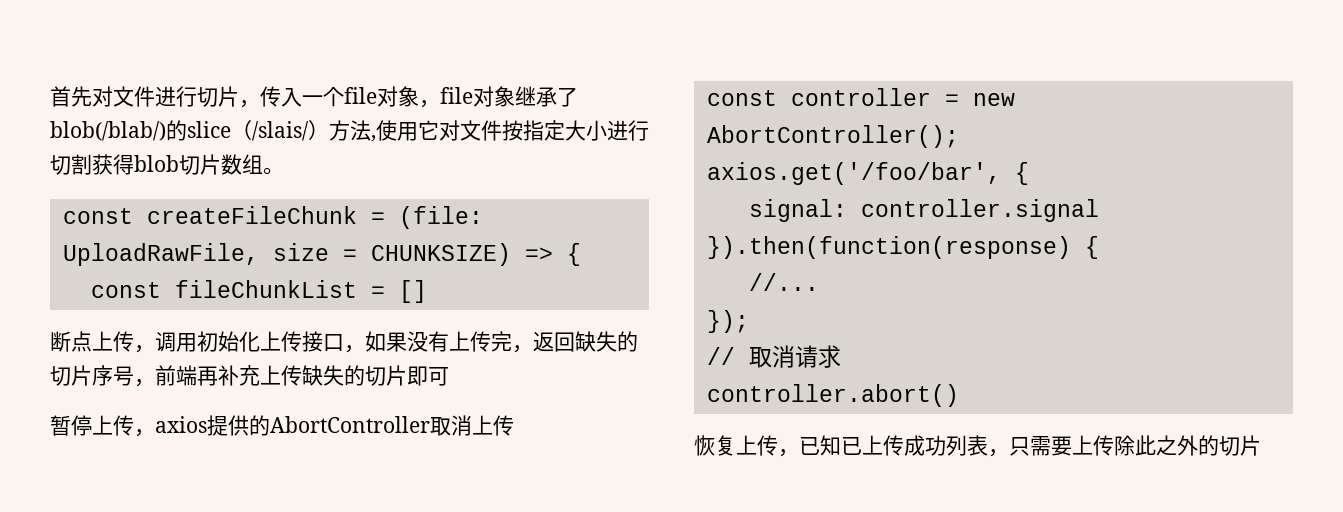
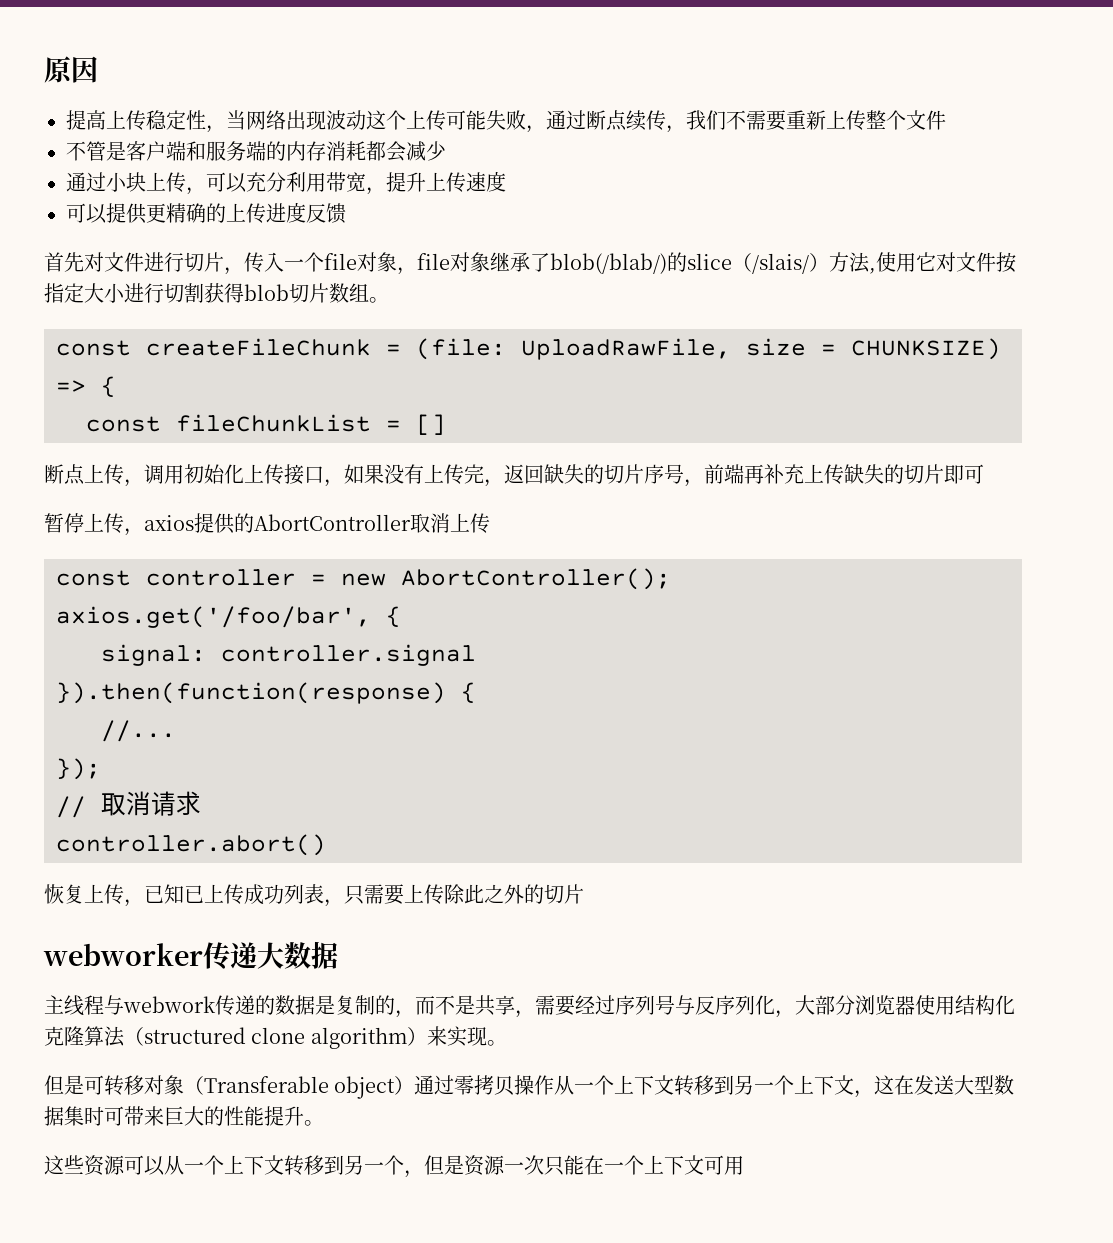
(50, 96) none -> [44,56,98,83] [66,110,946,133] [66,141,446,162] [66,171,506,195] [66,202,346,224] 原因 // 提高上传稳定性，当网络出现波动这个上传可能失败，通过断点续传，我们不需要重新上传整个文件 // 不管是客户端和服务端的内存消耗都会减少 // 通过小块上传，可以充分利用带宽，提升上传速度 // 可以提供更精确的上传进度反馈 //
(1261, 445) none -> [43,941,338,970] [44,995,1015,1018] [44,1026,507,1049] [44,1075,1015,1099] [44,1106,324,1126] [44,1155,744,1178] // webworker传递大数据 // 主线程与webwork传递的数据是复制的，而不是共享，需要经过序列号与反序列化，大部分浏览器使用结构化克隆算法（structured clone algorithm）来实现。 // 但是可转移对象（Transferable object）通过零拷贝操作从一个上下文转移到另一个上下文，这在发送大型数据集时可带来巨大的性能提升。 // 这些资源可以从一个上下文转移到另一个，但是资源一次只能在一个上下文可用

